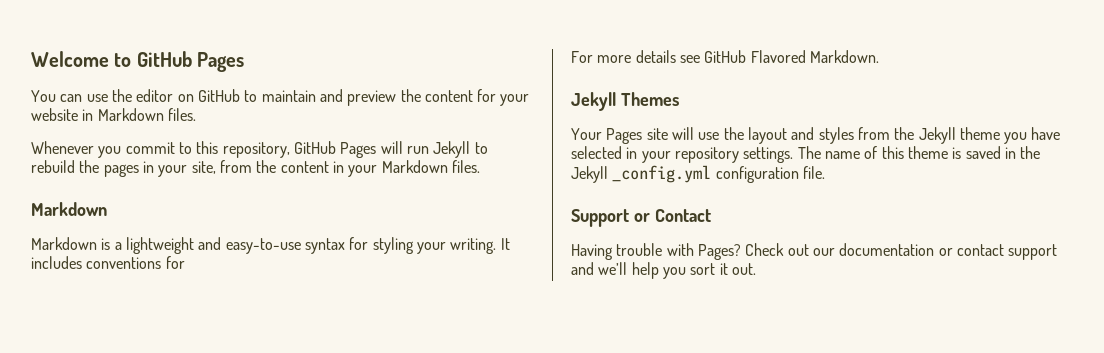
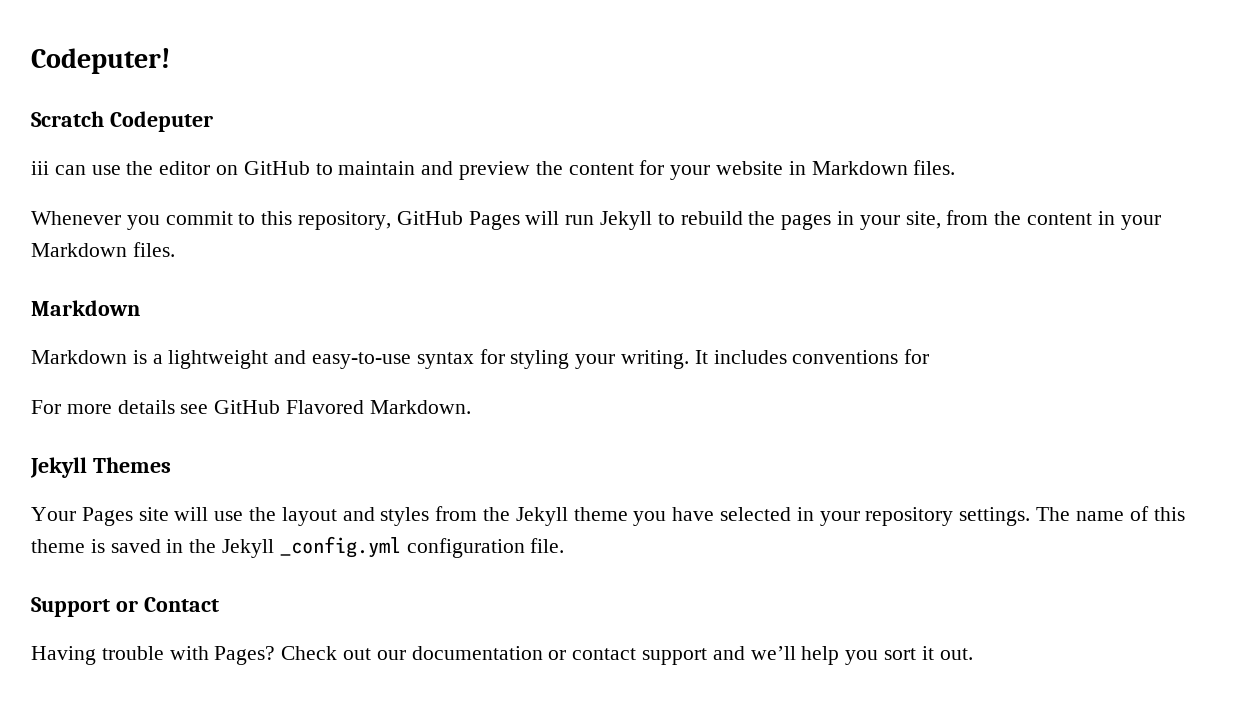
[31,51,245,72] [31,90,56,102] Welcome to GitHub Pages // You -> [31,48,170,74] [31,111,213,132] [31,161,49,175] Codeputer! // Scratch Codeputer // iii

